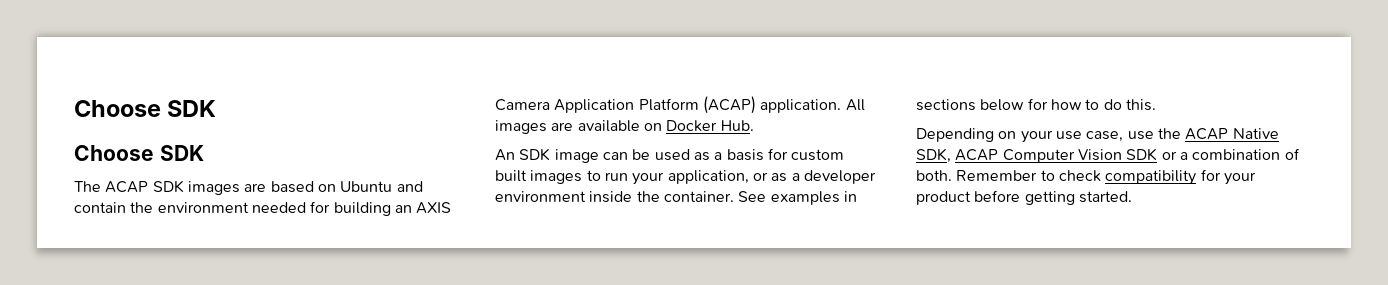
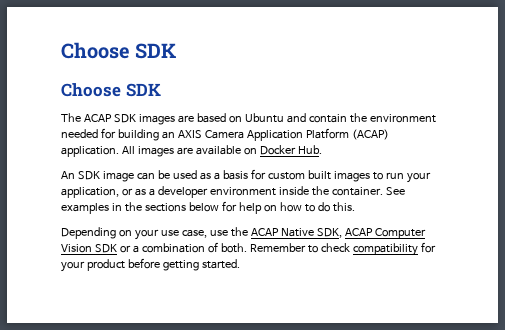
(857, 196) none -> [124,202,142,212] the
(1048, 104) none -> [238,202,277,214] help on

